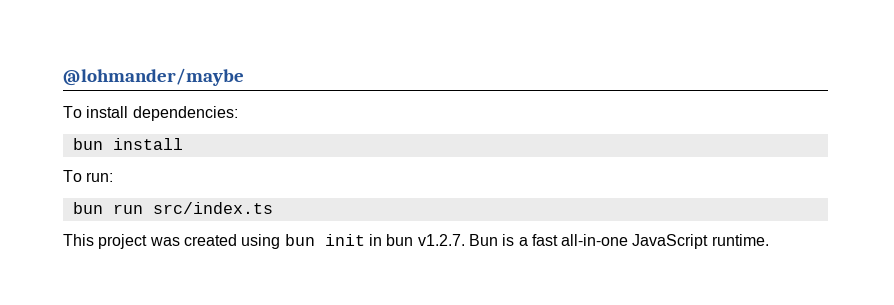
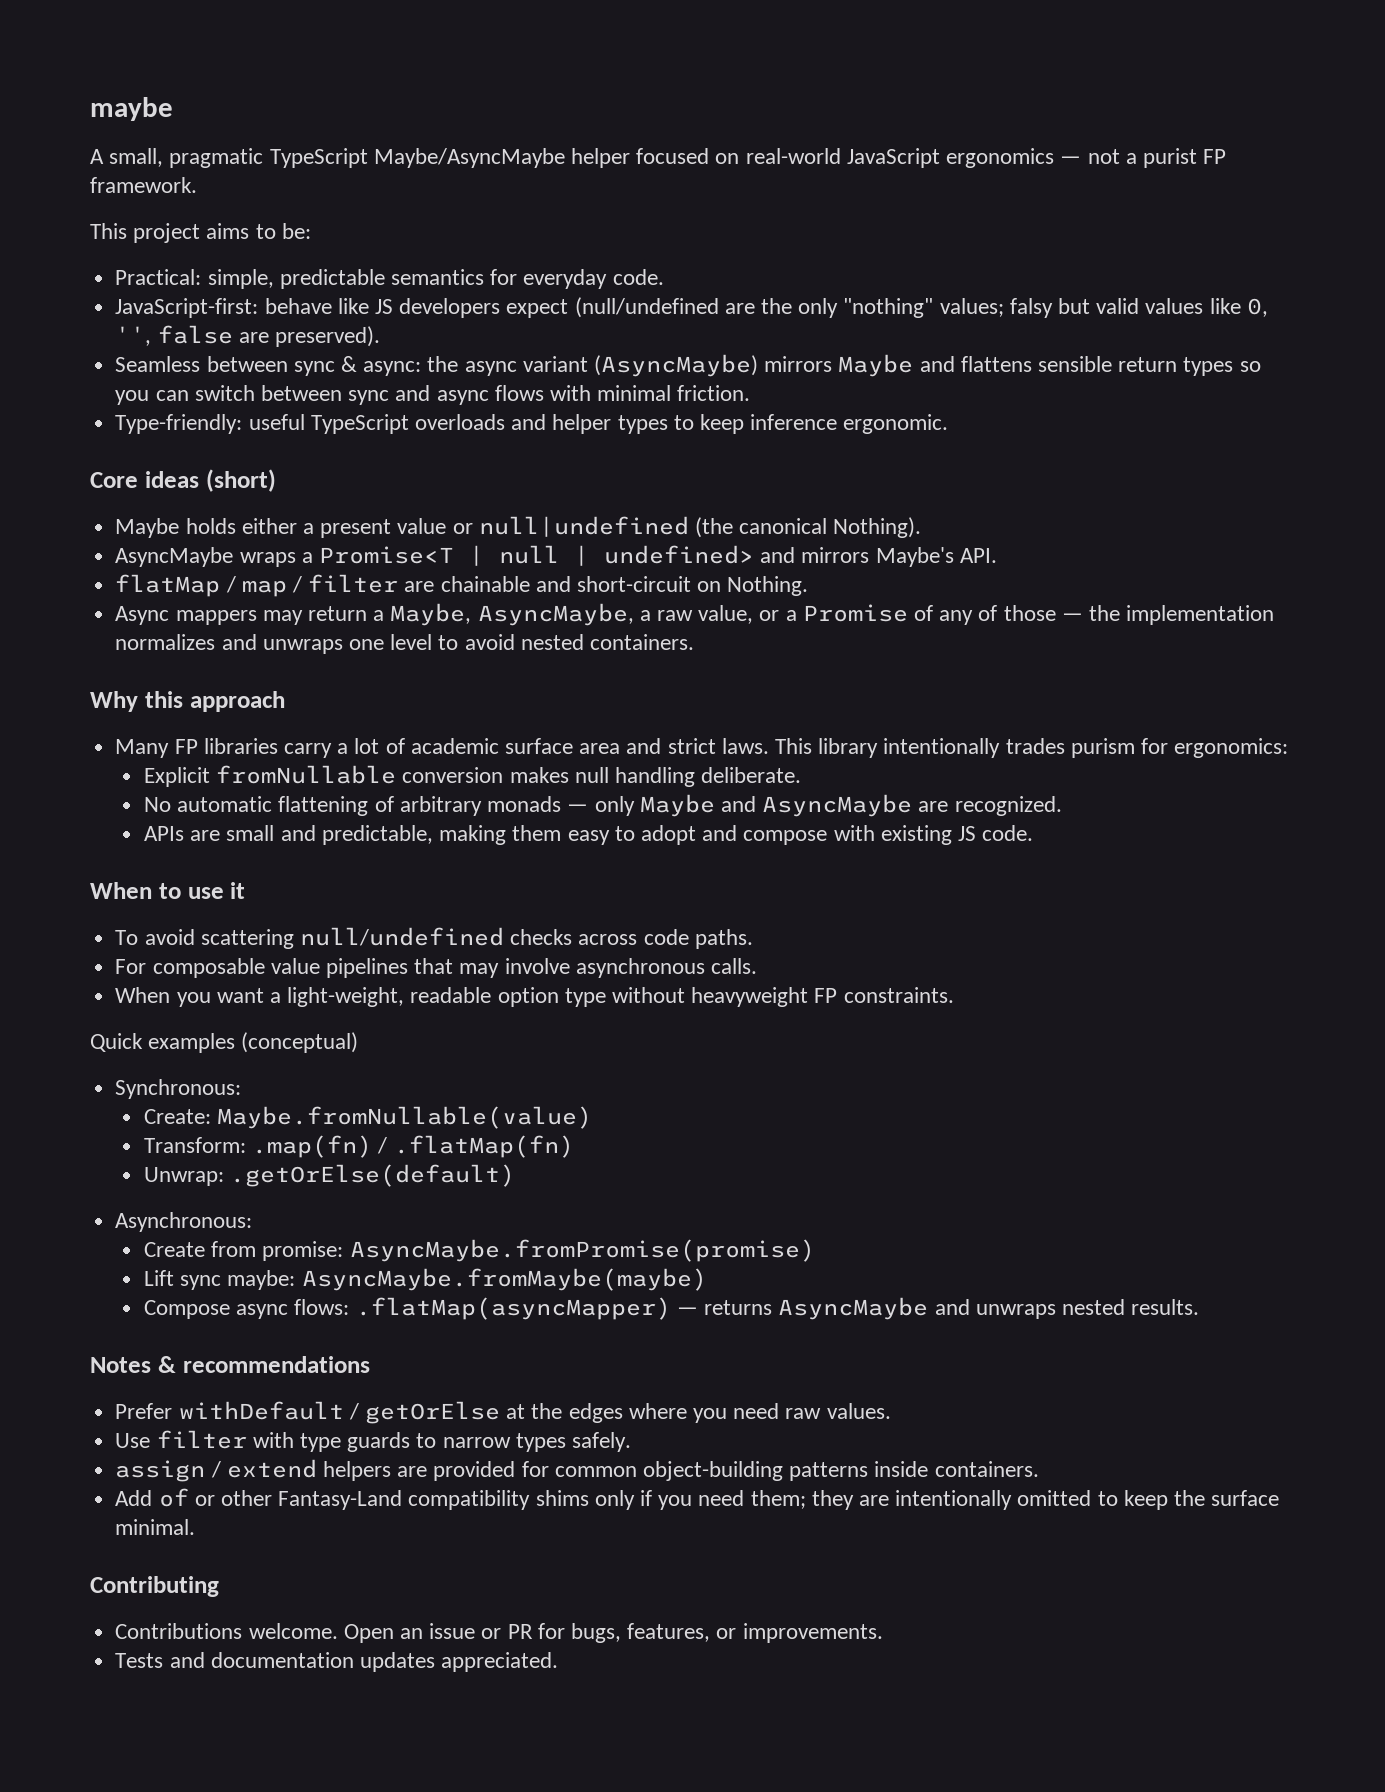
[63,68,244,86] [63,106,238,121] [72,138,183,150] [63,170,114,182] [72,202,273,214] [63,234,769,249] @lohmander/maybe // To install dependencies: // bun install // To run: // bun run src/index.ts // This project was created using bun init in bun v1.2.7. Bun is a fast all-in-one JavaScript runtime. -> [90,97,173,121] [90,148,1227,168] [90,177,197,193] [90,223,311,243] [115,269,664,289] [115,297,1268,318] [115,325,380,347] [115,354,1261,377] [115,385,751,405] [115,414,949,434] [90,469,276,492] [115,516,922,538] [115,545,997,567] [115,574,809,597] [115,603,1275,626] [115,634,694,654] [90,691,285,712] [115,738,1289,758] [144,765,802,787] [144,794,1062,817] [144,825,1034,845] [90,882,246,899] [115,927,753,949] [115,958,757,978] [115,987,954,1007] [90,1032,359,1053] [115,1079,242,1099] [144,1106,593,1129] [144,1135,574,1158] [144,1164,516,1187] [115,1212,253,1232] [144,1239,815,1262] [144,1268,707,1291] [144,1297,1200,1320] [90,1356,370,1373] [115,1401,891,1424] [115,1430,631,1452] [115,1459,1039,1482] [115,1488,1280,1510] [115,1519,196,1535] [90,1576,219,1597] [115,1623,883,1643] [115,1652,559,1672] maybe // A small, pragmatic TypeScript Maybe/AsyncMaybe helper focused on real-world JavaScript ergonomics — not a purist FP framework. // This project aims to be: // Practical: simple, predictable semantics for everyday code. // JavaScript-first: behave like JS developers expect (null/undefined are the only "nothing" values; falsy but valid values like 0, '', false are preserved). // Seamless between sync & async: the async variant (AsyncMaybe) mirrors Maybe and flattens sensible return types so you can switch between sync and async flows with minimal friction. // Type-friendly: useful TypeScript overloads and helper types to keep inference ergonomic. // Core ideas (short) // Maybe holds either a present value or null|undefined (the canonical Nothing). // AsyncMaybe wraps a Promise<T | null | undefined> and mirrors Maybe's API. // flatMap / map / filter are chainable and short-circuit on Nothing. // Async mappers may return a Maybe, AsyncMaybe, a raw value, or a Promise of any of those — the implementation normalizes and unwraps one level to avoid nested containers. // Why this approach // Many FP libraries carry a lot of academic surface area and strict laws. This library intentionally trades purism for ergonomics: // Explicit fromNullable conversion makes null handling deliberate. // No automatic flattening of arbitrary monads — only Maybe and AsyncMaybe are recognized. // APIs are small and predictable, making them easy to adopt and compose with existing JS code. // When to use it // To avoid scattering null/undefined checks across code paths. // For composable value pipelines that may involve asynchronous calls. // When you want a light-weight, readable option type without heavyweight FP constraints. // Quick examples (conceptual) // Synchronous: // Create: Maybe.fromNullable(value) // Transform: .map(fn) / .flatMap(fn) // Unwrap: .getOrElse(default) // Asynchronous: // Create from promise: AsyncMaybe.fromPromise(promise) // Lift sync maybe: AsyncMaybe.fromMaybe(maybe) // Compose async flows: .flatMap(asyncMapper) — returns AsyncMaybe and unwraps nested results. // Notes & recommendations // Prefer withDefault / getOrElse at the edges where you need raw values. // Use filter with type guards to narrow types safely. // assign / extend helpers are provided for common object-building patterns inside containers. // Add of or other Fantasy-Land compatibility shims only if you need them; they are intentionally omitted to keep the surface minimal. // Contributing // Contributions welcome. Open an issue or PR for bugs, features, or improvements. // Tests and documentation updates appreciated.

